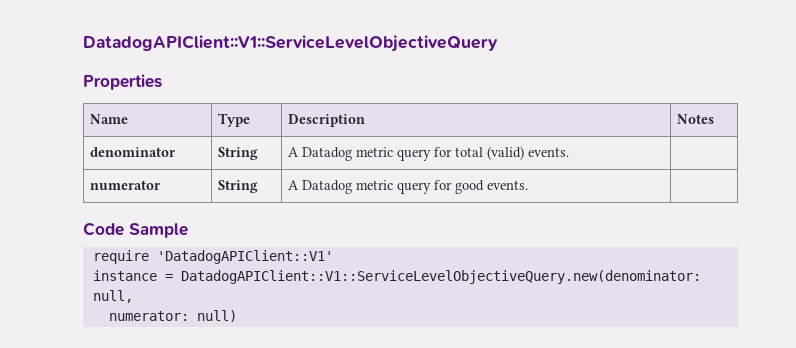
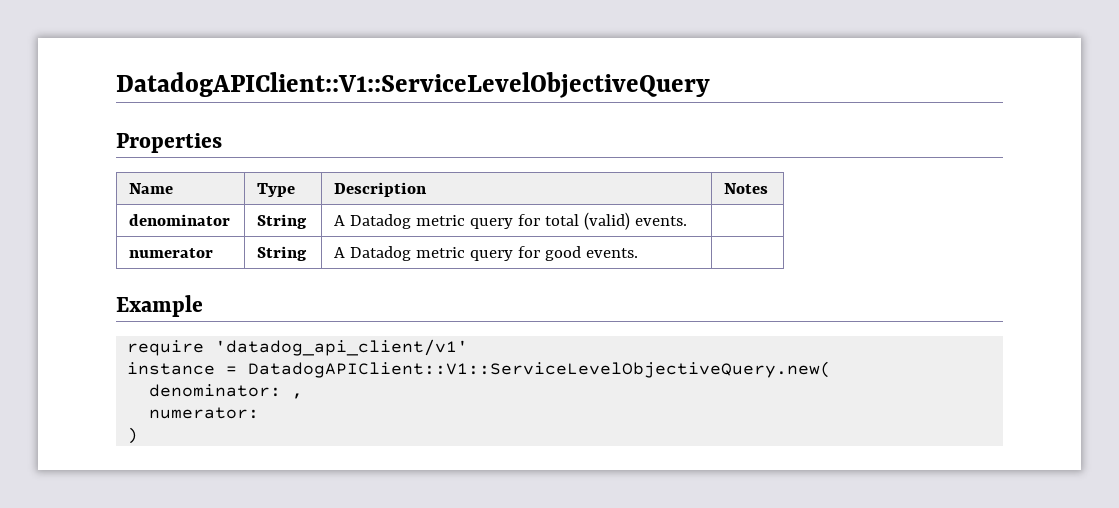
[83,222,188,238] Code Sample -> [116,295,203,317] Example
[156,250,333,264] 'DatadogAPIClient::V1' -> [215,339,469,356] 'datadog_api_client/v1'
[180,270,701,284] [92,290,133,303] DatadogAPIClient::V1::ServiceLevelObjectiveQuery.new(denominator: null, -> [248,361,832,378] [149,384,304,399] DatadogAPIClient::V1::ServiceLevelObjectiveQuery.new( // denominator: ,
[196,310,237,322] null) -> [127,427,139,444] // )

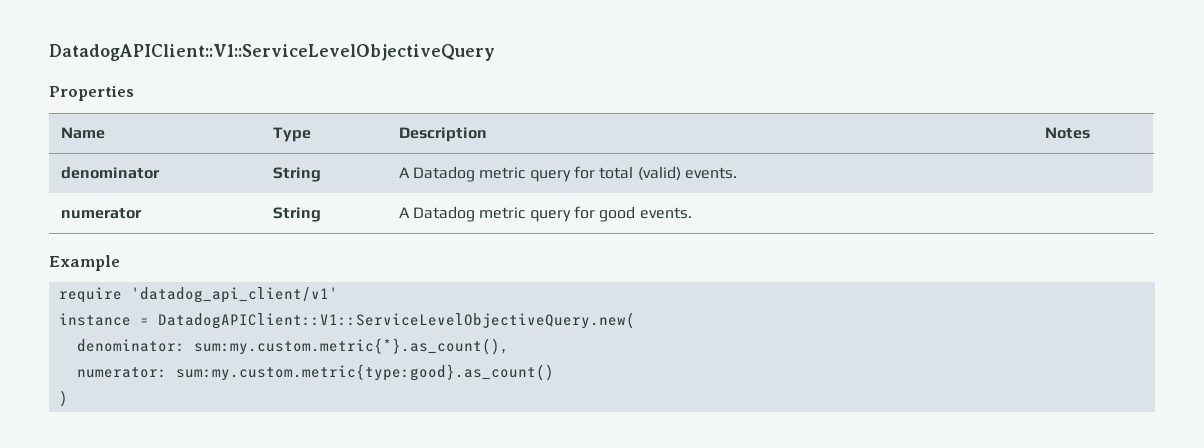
[292,393,304,399] , -> [193,338,509,355] sum:my.custom.metric{*}.as_count(),
(260, 413) none -> [175,364,554,381] sum:my.custom.metric{type:good}.as_count()

